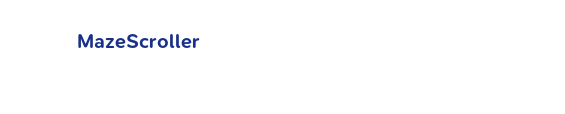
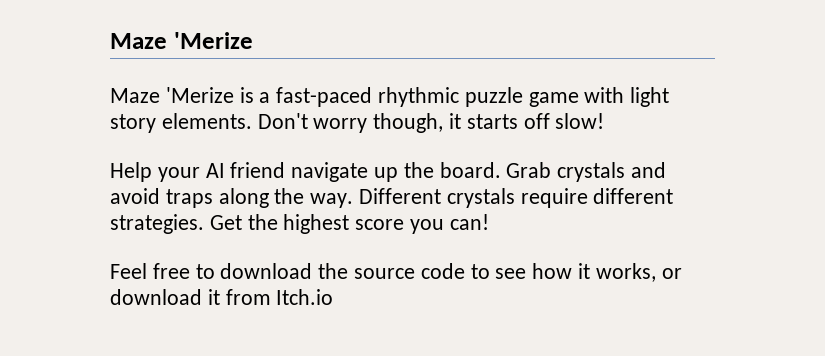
[77,34,200,49] MazeScroller -> [110,32,253,49] [110,87,670,107] [110,113,605,133] [110,162,667,182] [110,188,674,208] [110,214,489,234] [110,263,682,282] [110,289,334,305] Maze 'Merize // Maze 'Merize is a fast-paced rhythmic puzzle game with light story elements. Don't worry though, it starts off slow! // Help your AI friend navigate up the board. Grab crystals and avoid traps along the way. Different crystals require different strategies. Get the highest score you can! // Feel free to download the source code to see how it works, or download it from Itch.io

